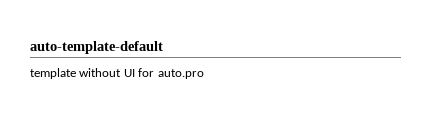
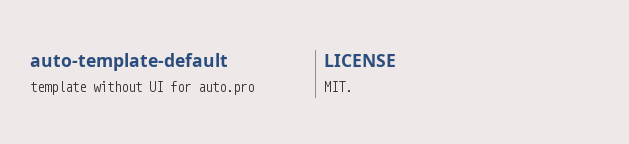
(204, 74) none -> [324,54,396,67] [324,81,352,92] // LICENSE // MIT.

